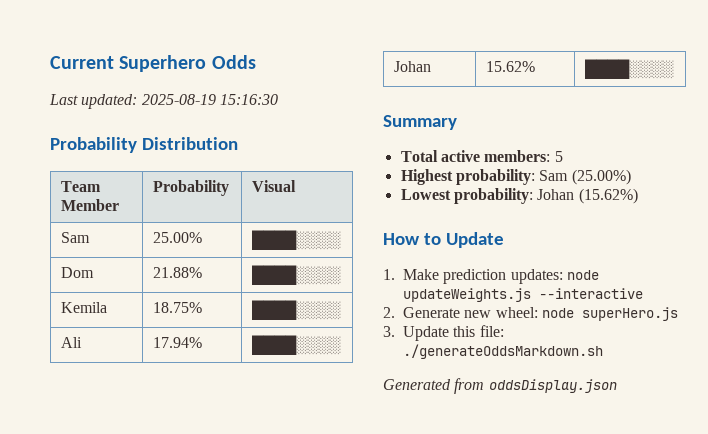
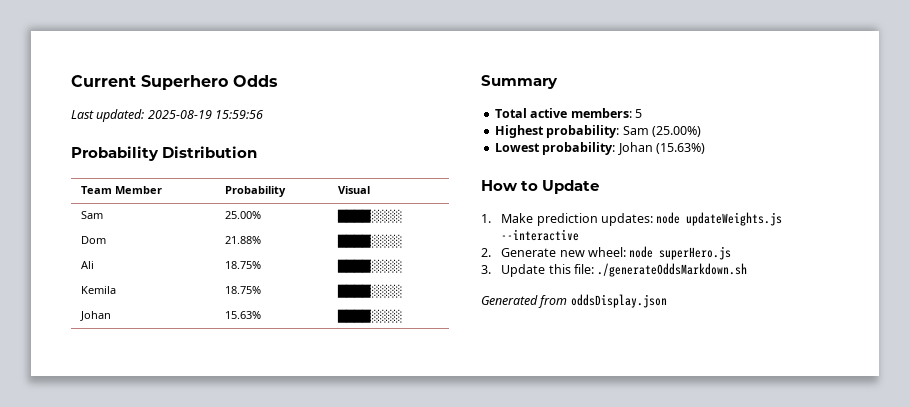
[219,94,278,105] 15:16:30 -> [215,110,264,119] 15:59:56
(341, 275) none -> [80,261,94,269] [224,261,261,269] [336,259,402,273] // Ali | 18.75% | ████░░░░
[60,337,82,348] [152,337,202,348] [251,335,341,355] // Ali | 17.94% | ████░░░░ -> (402, 291) none
[485,61,535,72] 15.62% -> [224,311,261,319] 15.63%
[578,188,638,204] (15.62%) -> [655,143,705,154] (15.63%)

